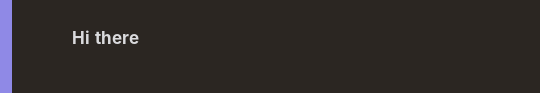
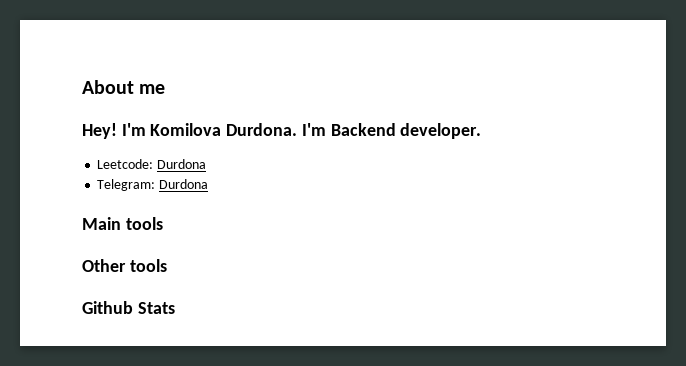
[72,30,139,44] Hi there -> [82,80,166,94] [82,123,482,139] [97,159,207,169] [97,179,209,191] [82,217,163,230] [82,259,167,272] [82,301,175,314] About me // Hey! I'm Komilova Durdona. I'm Backend developer. // Leetcode: Durdona // Telegram: Durdona // Main tools // Other tools // Github Stats

